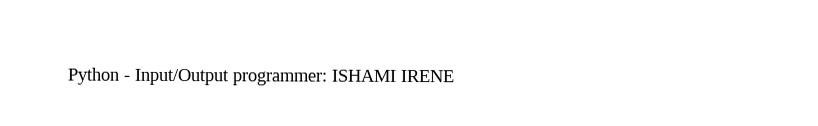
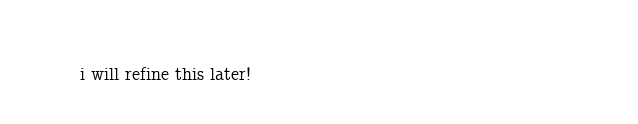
[67,67,454,86] Python - Input/Output programmer: ISHAMI IRENE -> [80,67,251,80] i will refine this later!

